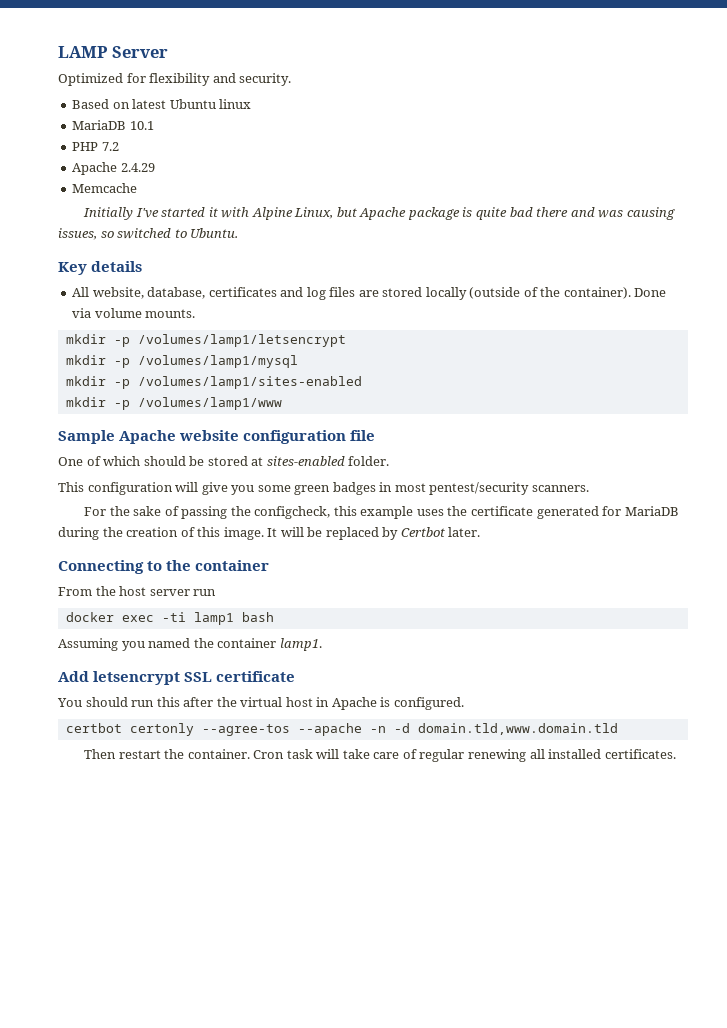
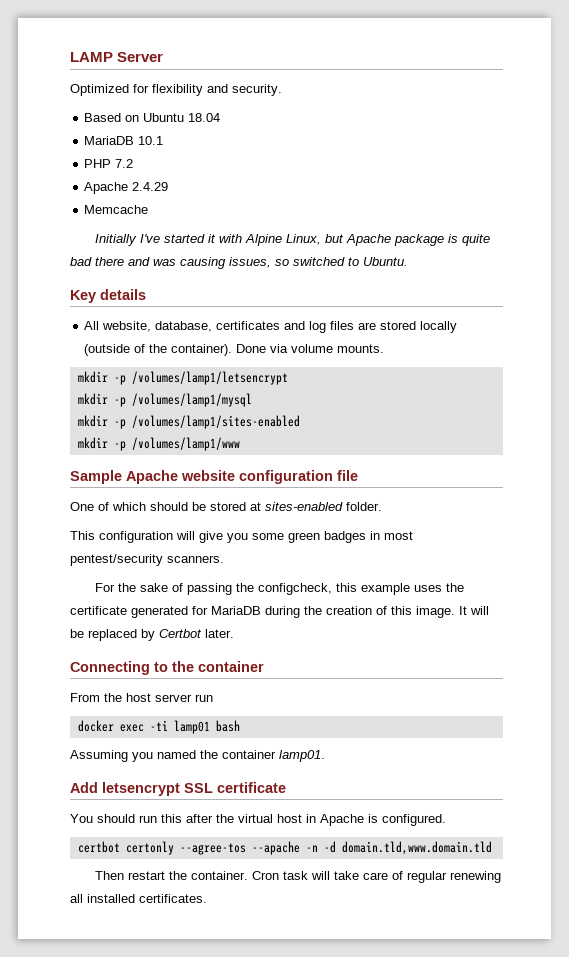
[132,99,252,109] latest Ubuntu linux -> [143,113,221,122] Ubuntu 18.04
[193,612,234,625] lamp1 -> [173,720,210,734] lamp01
[279,638,322,651] lamp1. -> [279,750,325,762] lamp01.

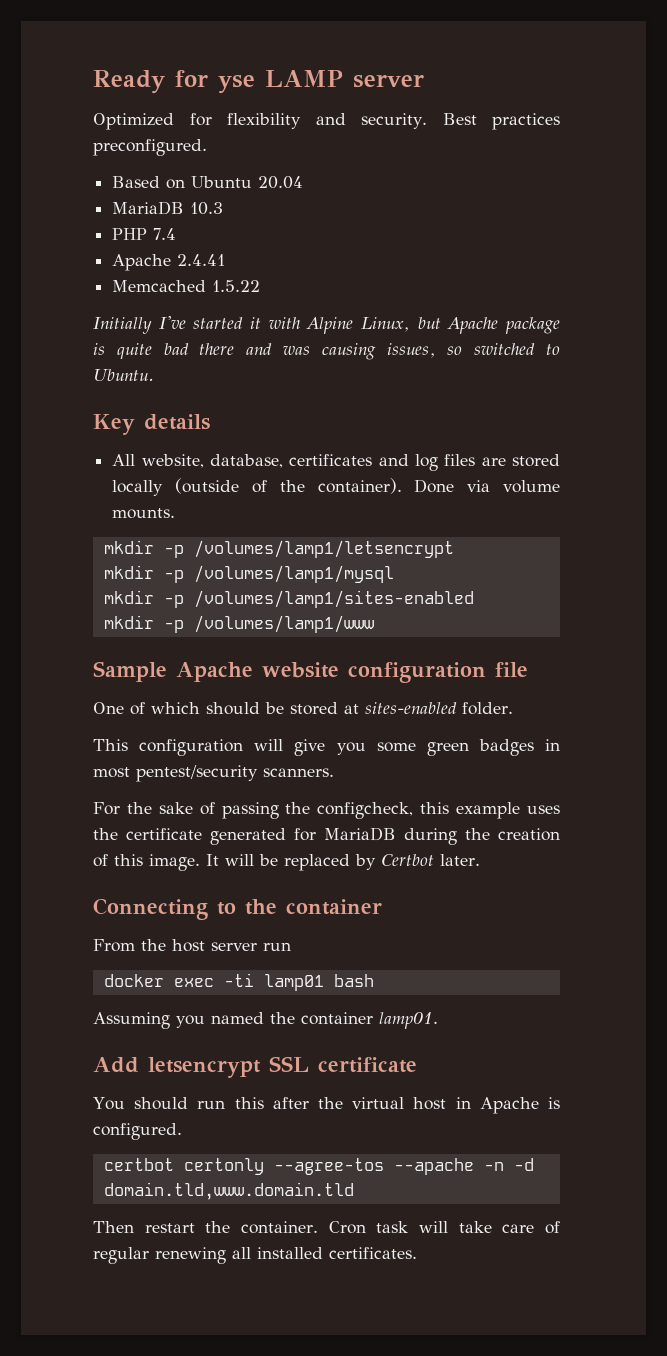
[70,52,164,62] LAMP Server -> [93,70,424,94] Ready for yse LAMP server
(282, 90) none -> [442,113,560,130] [93,139,207,156] Best practices preconfigured.
[188,113,221,122] [84,136,164,145] 18.04 // MariaDB 10.1 -> [258,176,304,189] [112,201,224,215] 20.04 // MariaDB 10.3
[115,159,134,168] [84,182,169,194] [84,205,149,214] 7.2 // Apache 2.4.29 // Memcache -> [153,228,177,240] [112,254,226,271] [112,280,261,292] 7.4 // Apache 2.4.41 // Memcached 1.5.22

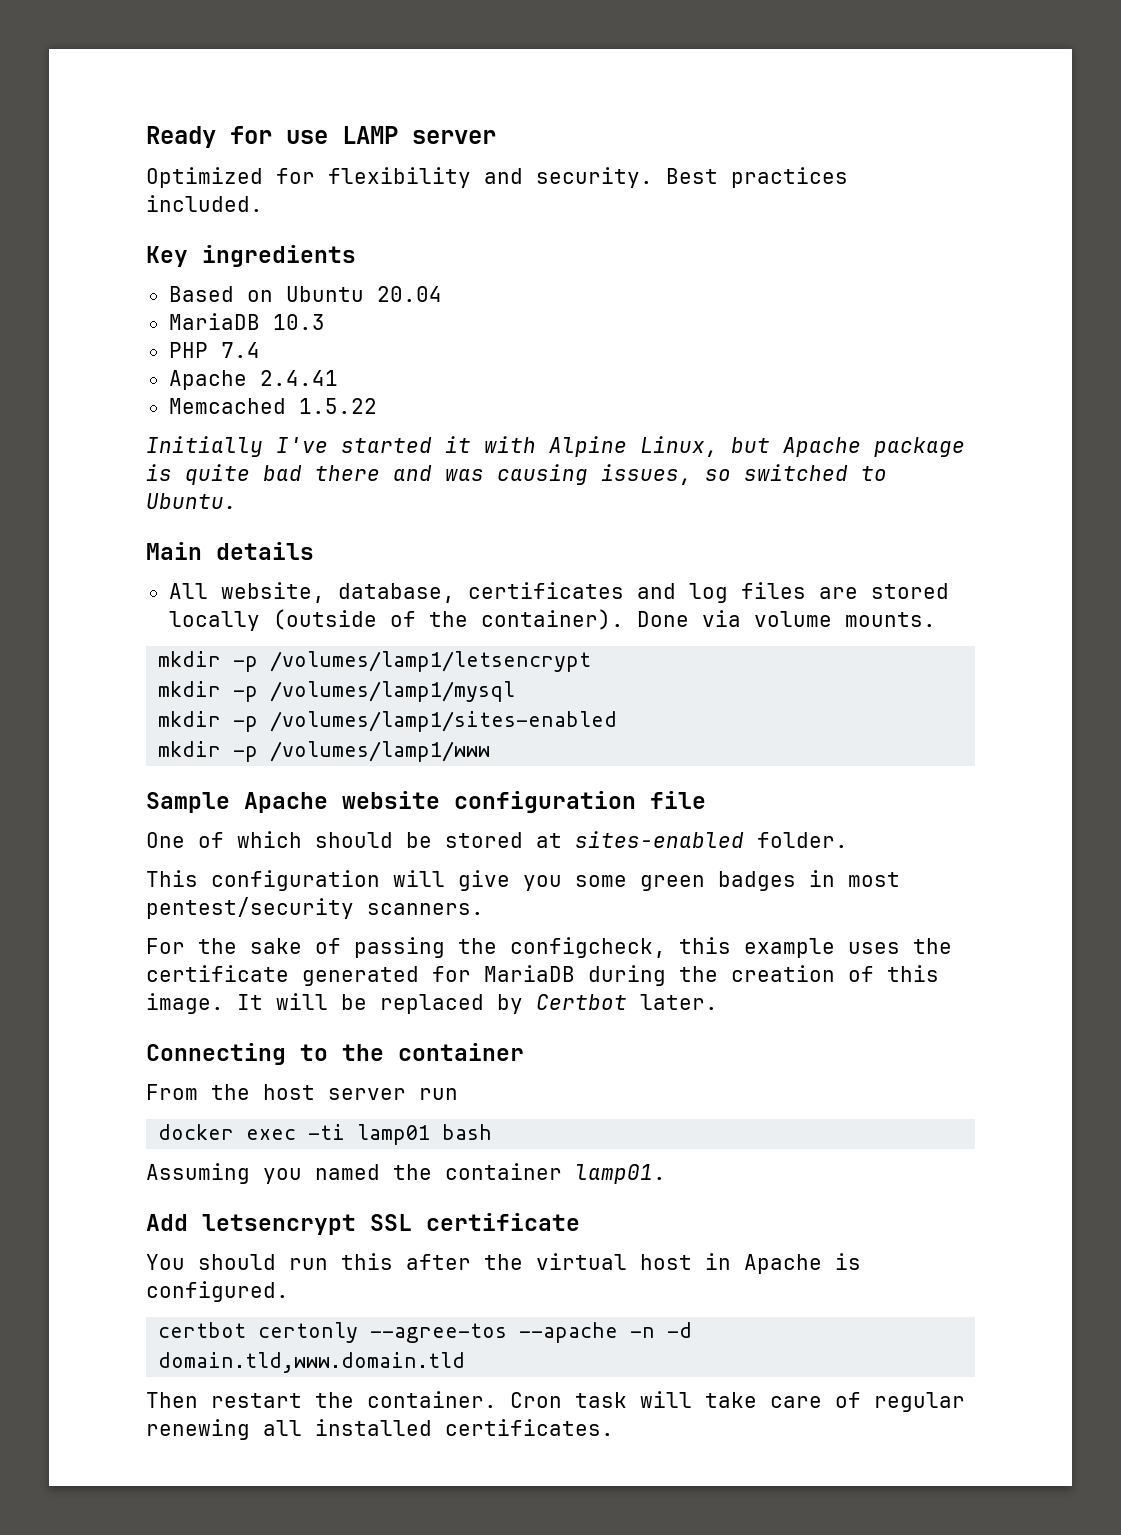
[218,75,255,94] yse -> [286,130,328,144] use
[93,139,207,156] preconfigured. -> [146,195,263,212] [146,245,356,267] included. // Key ingredients
[93,414,135,435] Key -> [146,542,202,560] Main

